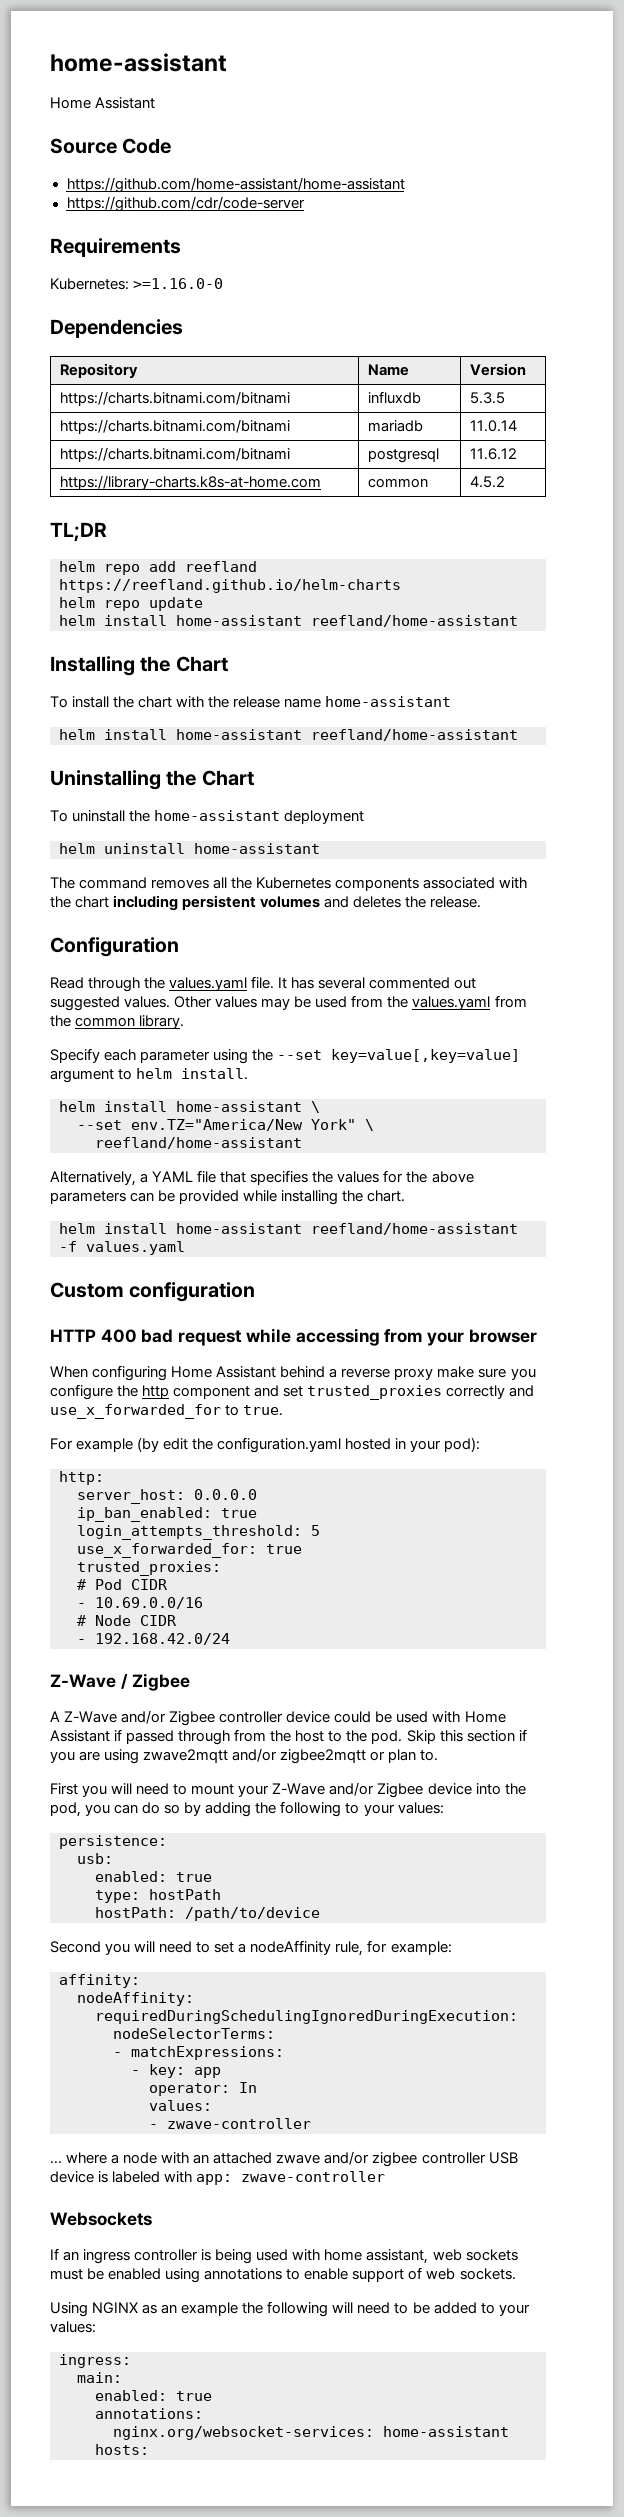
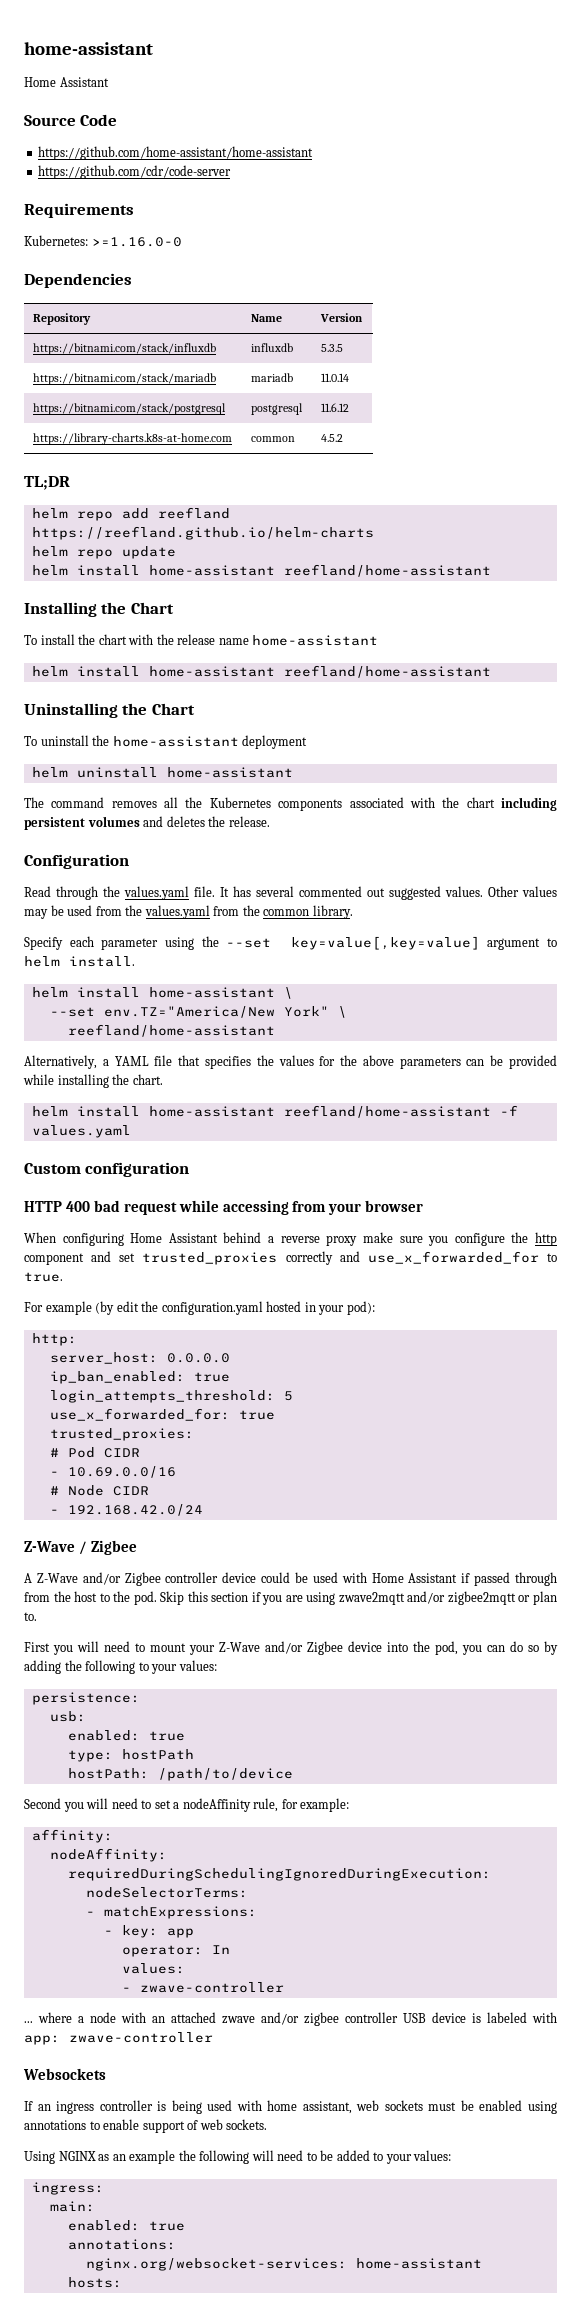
[60,391,291,406] https://charts.bitnami.com/bitnami -> [33,343,217,355] https://bitnami.com/stack/influxdb
[60,419,291,434] https://charts.bitnami.com/bitnami -> [33,373,217,385] https://bitnami.com/stack/mariadb
[60,447,291,462] https://charts.bitnami.com/bitnami -> [33,403,227,415] https://bitnami.com/stack/postgresql

